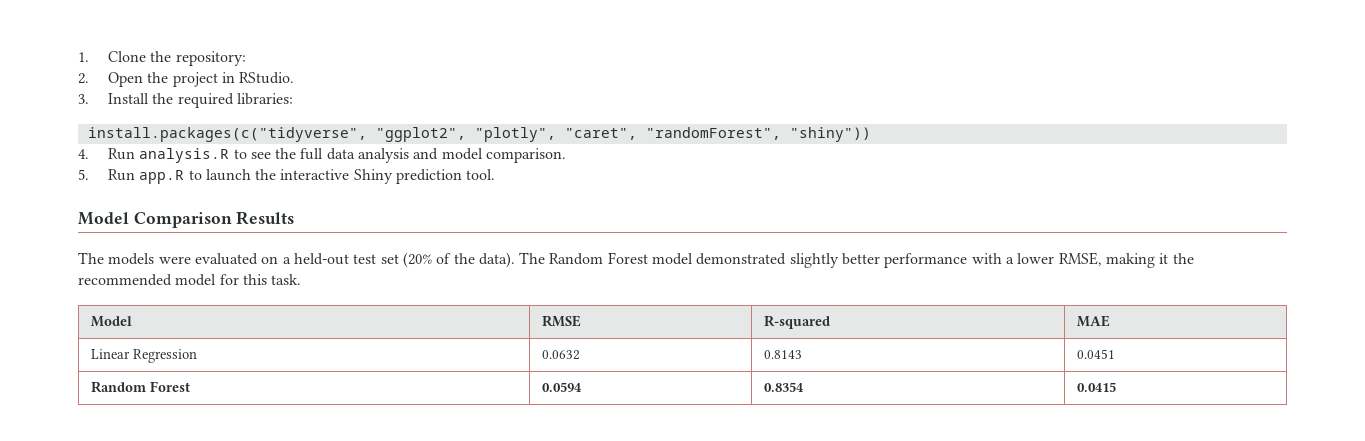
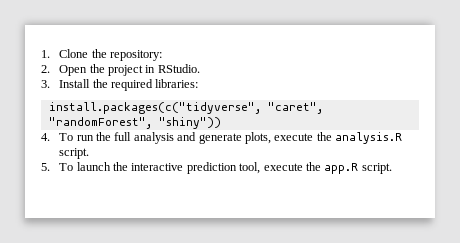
[375,127,556,142] "ggplot2", "plotly", -> (261, 108) none
[107,148,271,163] Run analysis.R to see -> [59,133,94,141] To run
[326,148,355,160] data -> (132, 136) none
[441,148,567,163] [78,169,496,184] [78,211,295,228] [78,252,1194,268] [78,274,302,286] [90,316,132,327] [541,315,581,327] [763,315,830,329] [1076,315,1110,327] [90,349,197,363] [541,350,580,360] [763,350,802,359] [1076,349,1115,359] [90,381,190,393] [541,382,582,392] [763,382,804,392] [1076,382,1116,392] model comparison. // 5. Run app.R to launch the interactive Shiny prediction tool. // Model Comparison Results // The models were evaluated on a held-out test set (20% of the data). The Random Forest model demonstrated slightly better performance with a lower RMSE, making it the recommended model for this task. // Model | RMSE | R-squared | MAE // Linear Regression | 0.0632 | 0.8143 | 0.0451 // Random Forest | 0.0594 | 0.8354 | 0.0415 -> [198,132,403,144] [59,148,90,159] [41,162,392,174] generate plots, execute the analysis.R script. // 5. To launch the interactive prediction tool, execute the app.R script.

